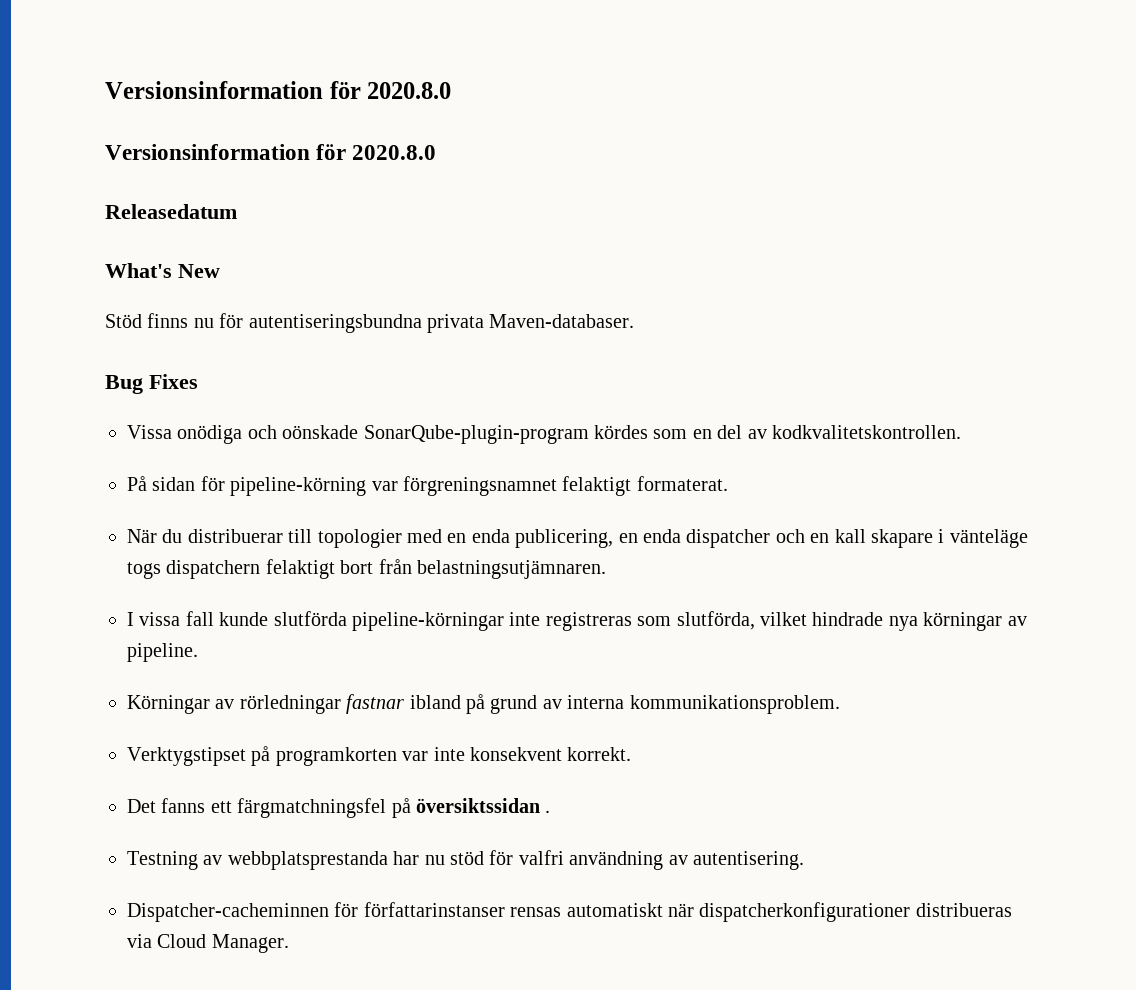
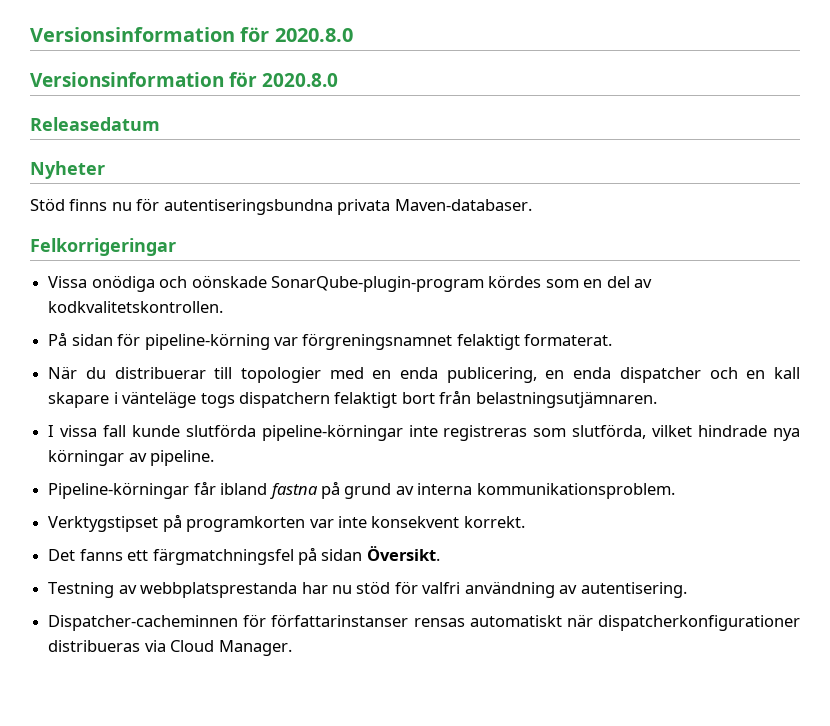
[105,263,220,278] What's New -> [30,161,105,179] Nyheter
[105,374,198,394] Bug Fixes -> [30,238,176,256] Felkorrigeringar
[127,694,461,714] Körningar av rörledningar fastnar ibland -> [48,481,318,499] Pipeline-körningar får ibland fastna
[416,798,551,813] översiktssidan . -> [321,546,440,561] sidan Översikt.

